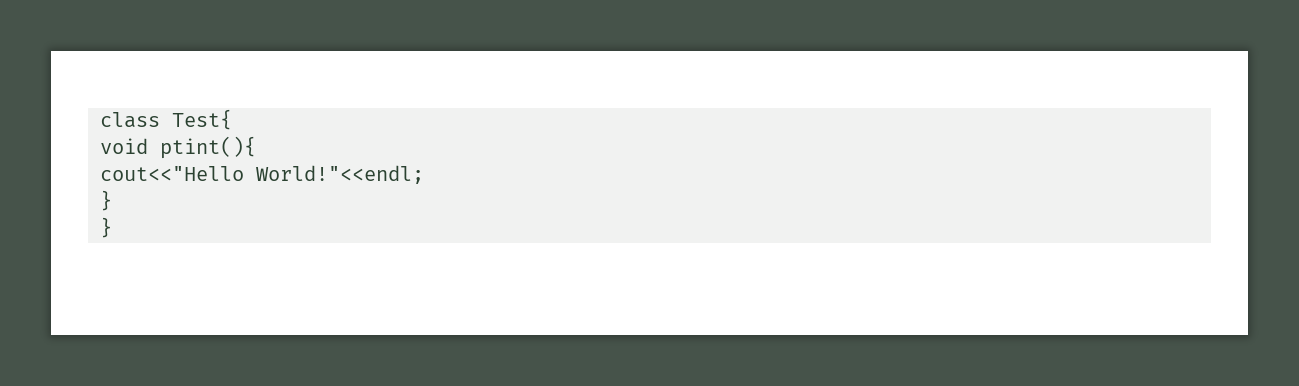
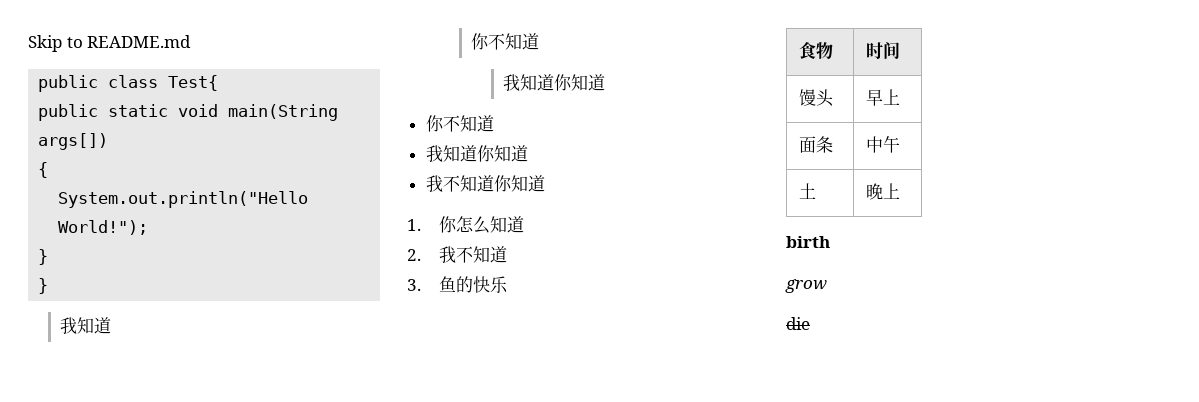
[100,109,233,130] [100,136,257,159] [100,165,425,184] [100,190,113,211] [100,217,113,238] class Test{ // void ptint(){ // cout<<"Hello World!"<<endl; // } // } -> [28,35,192,52] [38,75,219,92] [38,104,339,121] [38,133,109,150] [38,162,49,178] [58,191,309,208] [58,220,149,235] [38,249,49,265] [38,278,49,294] [60,317,112,334] [471,33,540,50] [503,74,606,91] [425,115,494,132] [425,145,528,162] [425,175,545,192] [407,216,525,234] [407,246,508,263] [407,276,509,293] [799,42,834,59] [866,42,901,59] [799,89,835,107] [866,89,901,106] [799,136,834,153] [866,136,901,153] [799,183,817,199] [866,183,901,200] [786,236,830,248] [785,279,827,293] [786,317,810,330] Skip to README.md // public class Test{ // public static void main(String args[]) // { // System.out.println("Hello World!"); // } // } // 我知道 // 你不知道 // 我知道你知道 // 你不知道 // 我知道你知道 // 我不知道你知道 // 1.你怎么知道 // 2.我不知道 // 3.鱼的快乐 // 食物 | 时间 // 馒头 | 早上 // 面条 | 中午 // 土 | 晚上 // birth // grow // die

